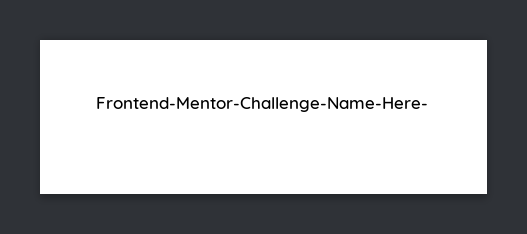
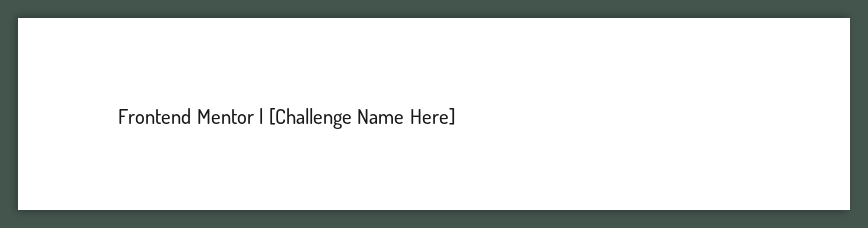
[96,97,428,112] Frontend-Mentor-Challenge-Name-Here- -> [118,108,455,129] Frontend Mentor | [Challenge Name Here]

